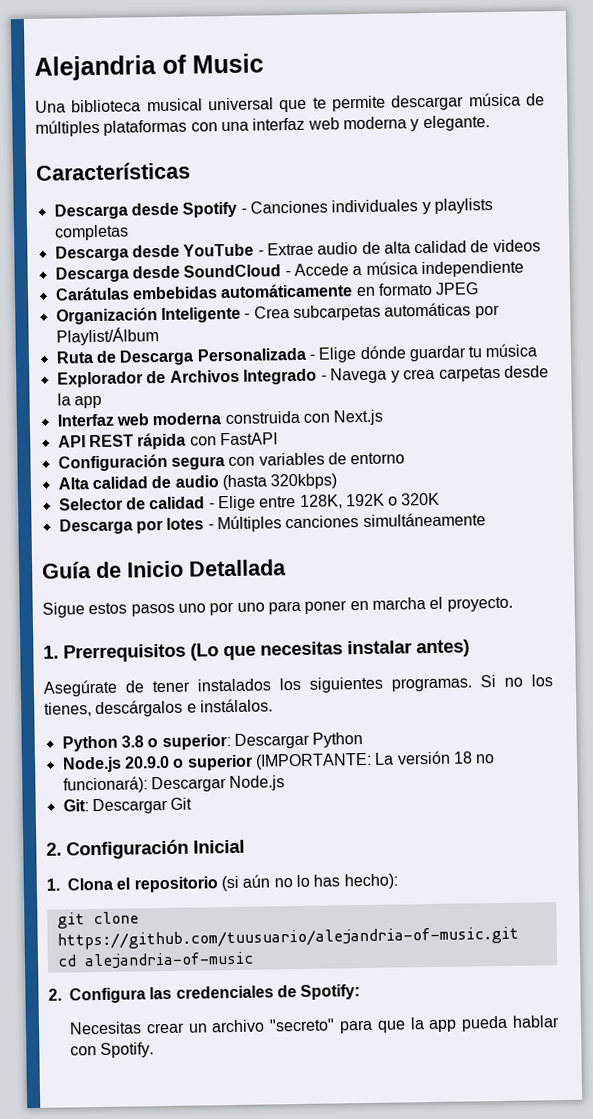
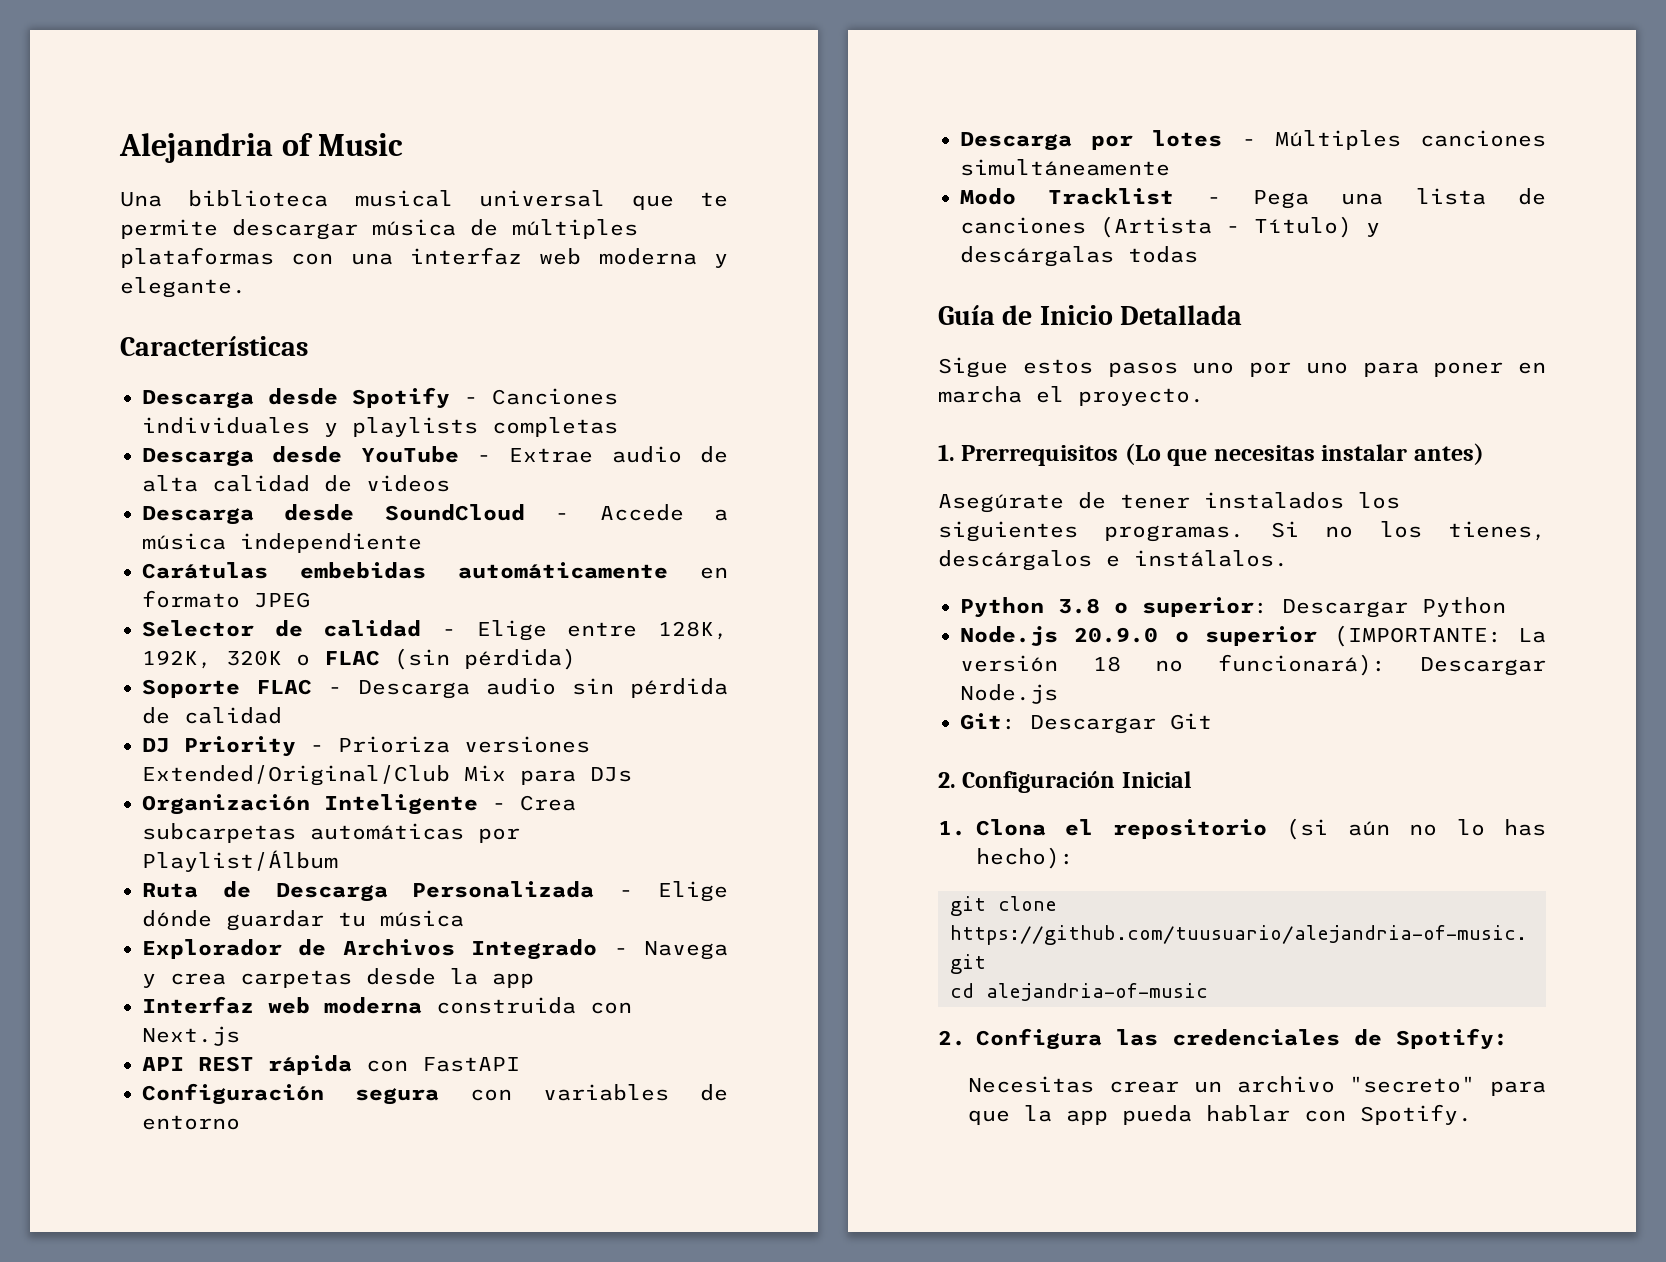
(480, 288) none -> [142,620,728,641] [142,648,576,670] [142,678,728,699] [142,707,282,724] [142,736,590,757] [142,765,632,786] // Selector de calidad - Elige entre 128K, 192K, 320K o FLAC (sin pérdida) // Soporte FLAC - Descarga audio sin pérdida de calidad // DJ Priority - Prioriza versiones Extended/Original/Club Mix para DJs
[57,473,338,491] [58,492,441,512] // Alta calidad de audio (hasta 320kbps) // Selector de calidad - Elige entre 128K, 192K o 320K -> (240, 1122) none
(486, 520) none -> [960,188,1546,209] [960,216,1380,238] [960,246,1198,267] // Modo Tracklist - Pega una lista de canciones (Artista - Título) y descárgalas todas

